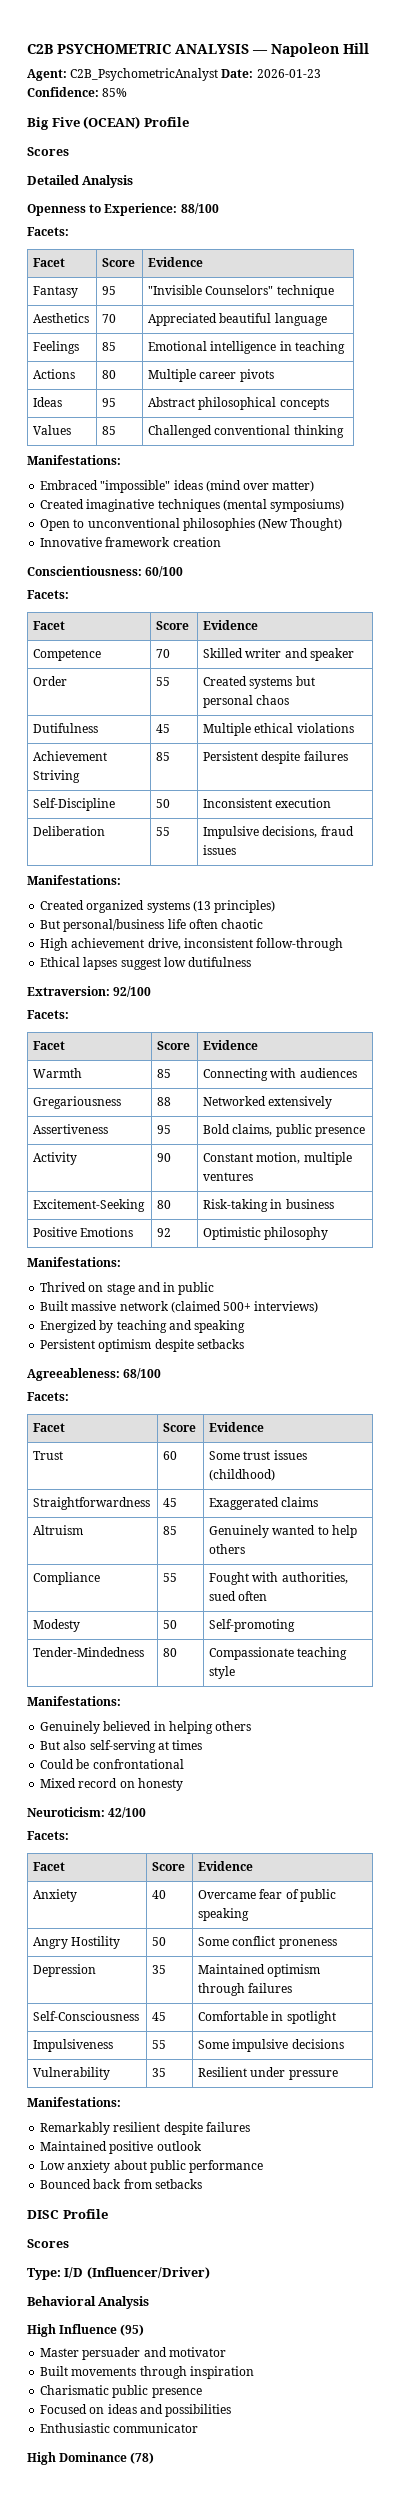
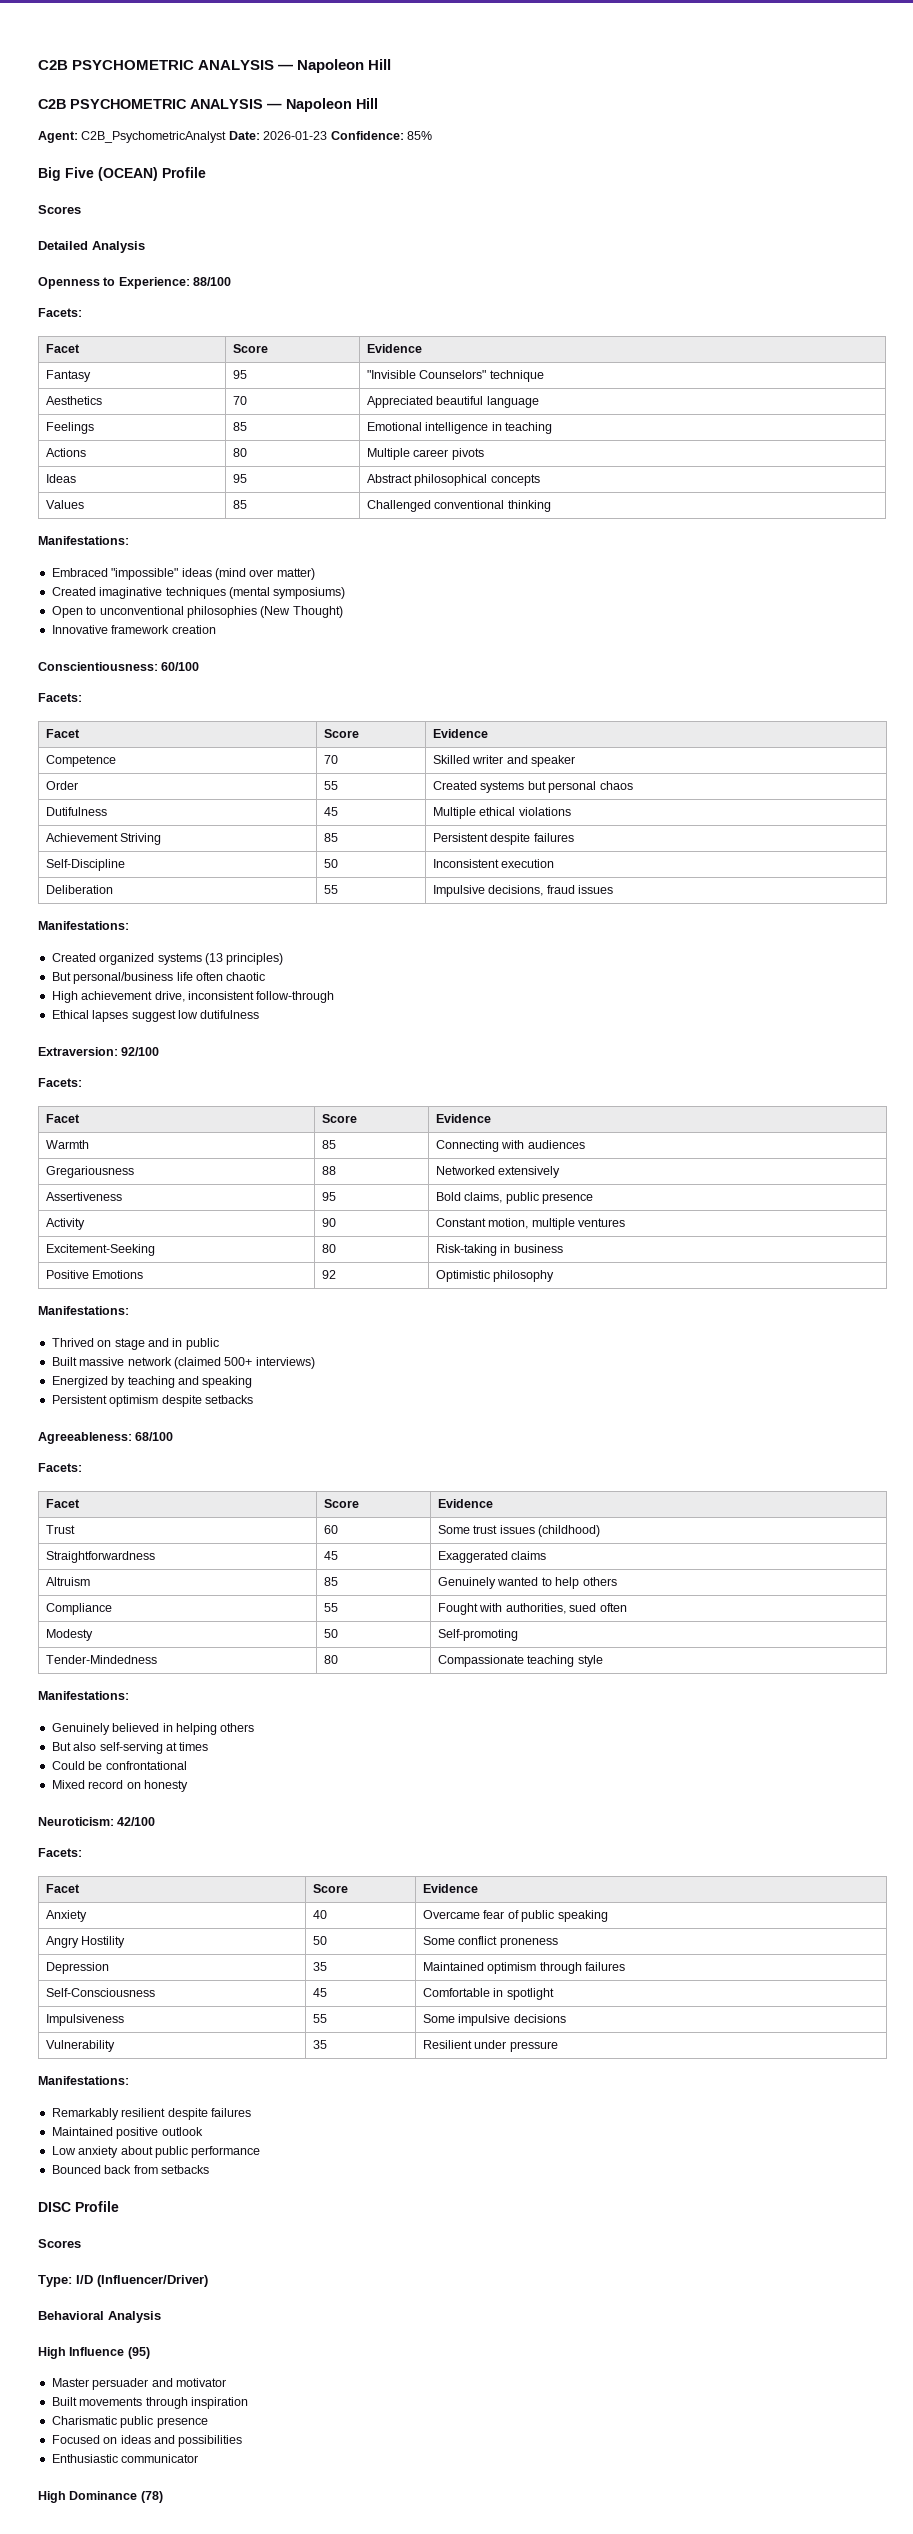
[27,43,369,57] C2B PSYCHOMETRIC ANALYSIS — Napoleon Hill -> [38,59,392,73] [38,98,378,112] C2B PSYCHOMETRIC ANALYSIS — Napoleon Hill // C2B PSYCHOMETRIC ANALYSIS — Napoleon Hill

